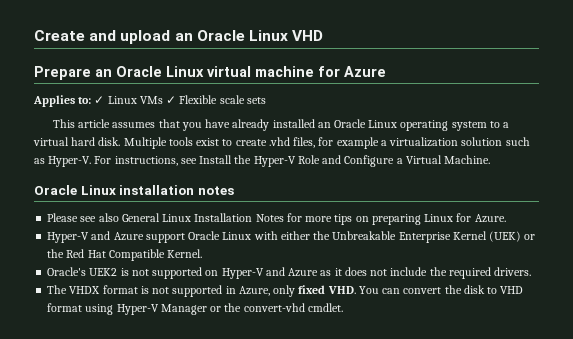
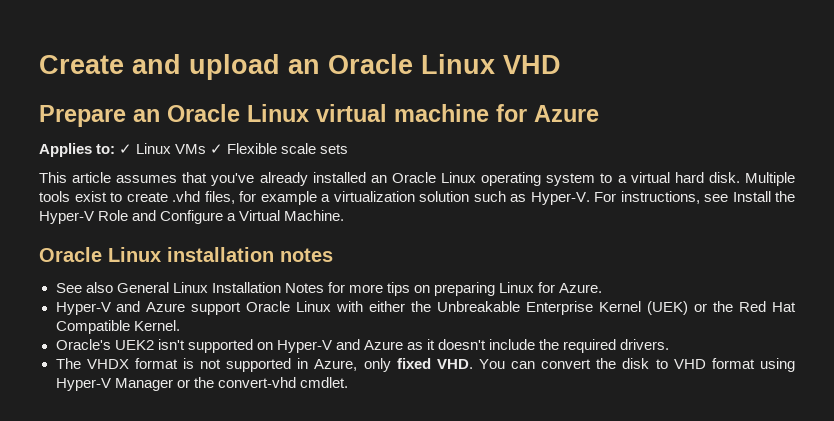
[181,119,231,131] you have -> [211,173,255,186] you've
[47,213,97,222] Please see -> [55,283,82,293] See
[120,268,149,276] is not -> [157,339,185,350] isn't
[344,267,388,276] does not -> [438,339,487,350] doesn't

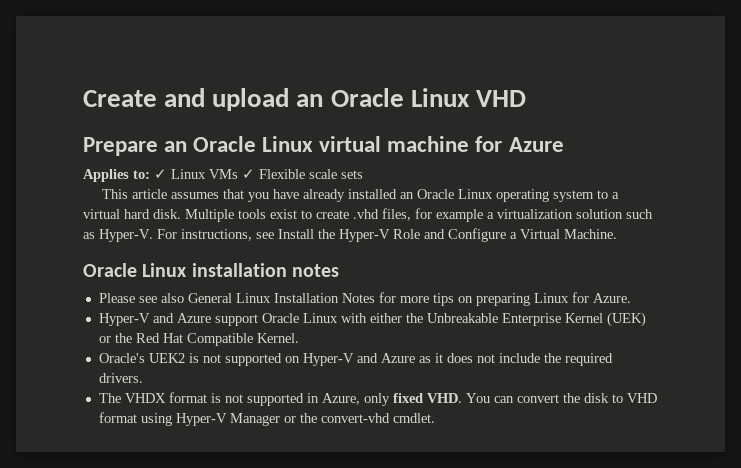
[211,173,255,186] you've -> [248,189,300,202] you have
[55,283,82,293] See -> [98,293,157,303] Please see
[157,339,185,350] isn't -> [188,353,221,363] is not
[438,339,487,350] doesn't -> [446,353,495,363] does not

